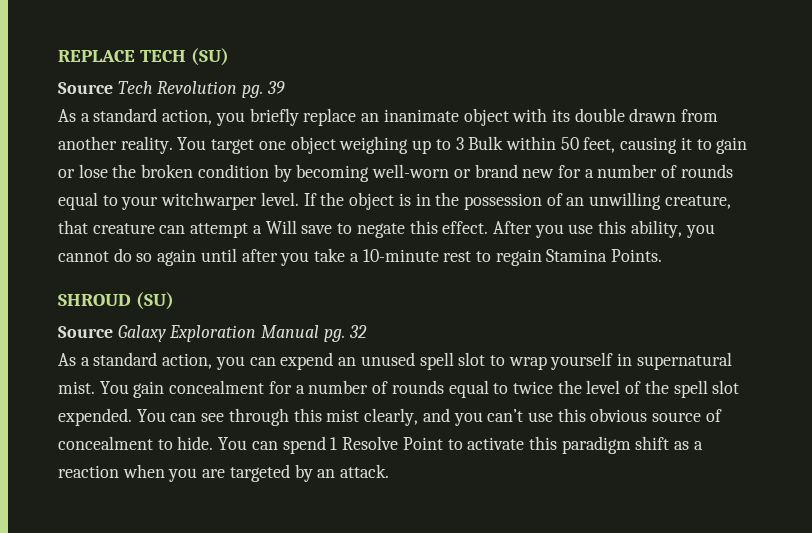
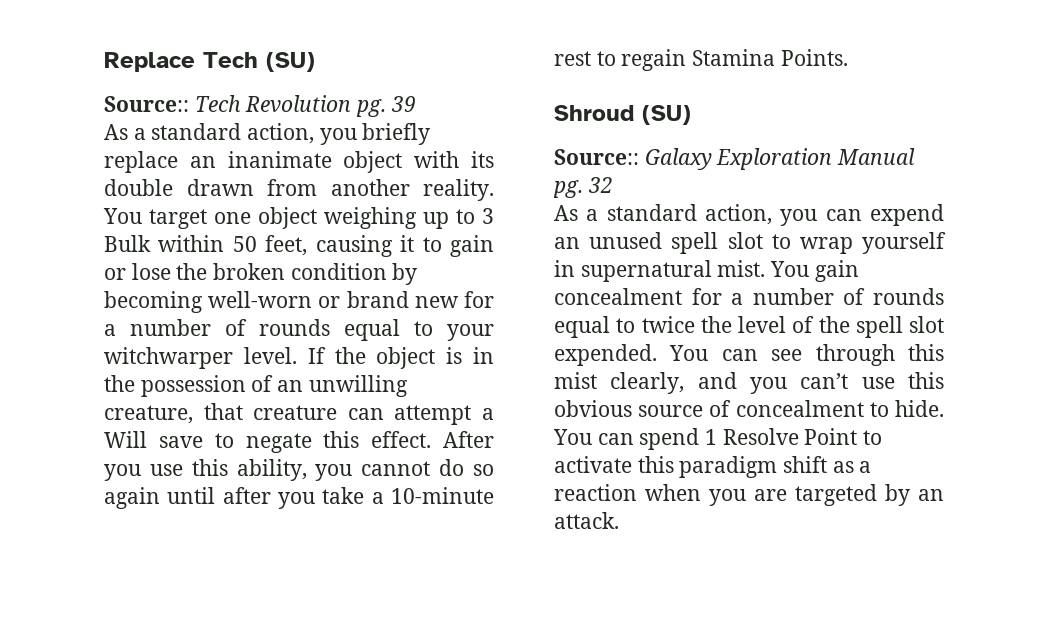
[58,48,229,66] [58,82,113,94] REPLACE TECH (SU) // Source -> [104,52,315,72] [104,96,189,112] Replace Tech (SU) // Source::
[58,292,174,310] [58,326,113,338] SHROUD (SU) // Source -> [554,105,691,125] [554,149,639,165] Shroud (SU) // Source::

